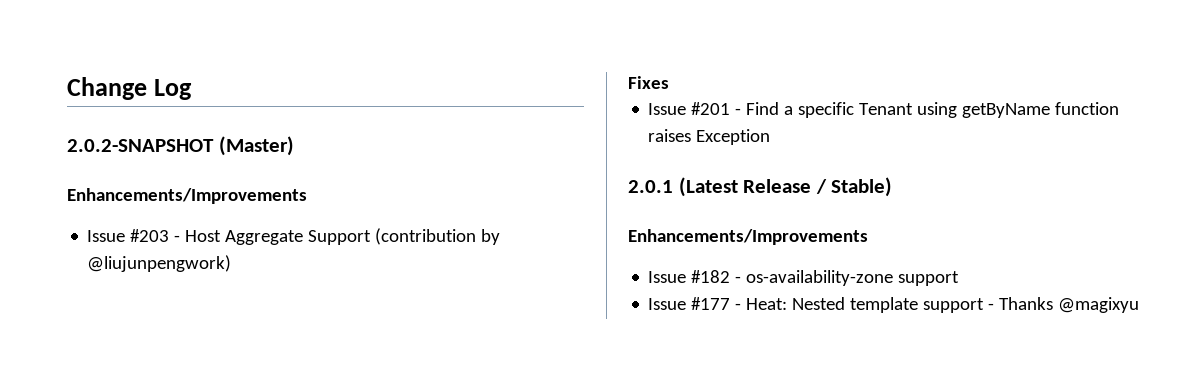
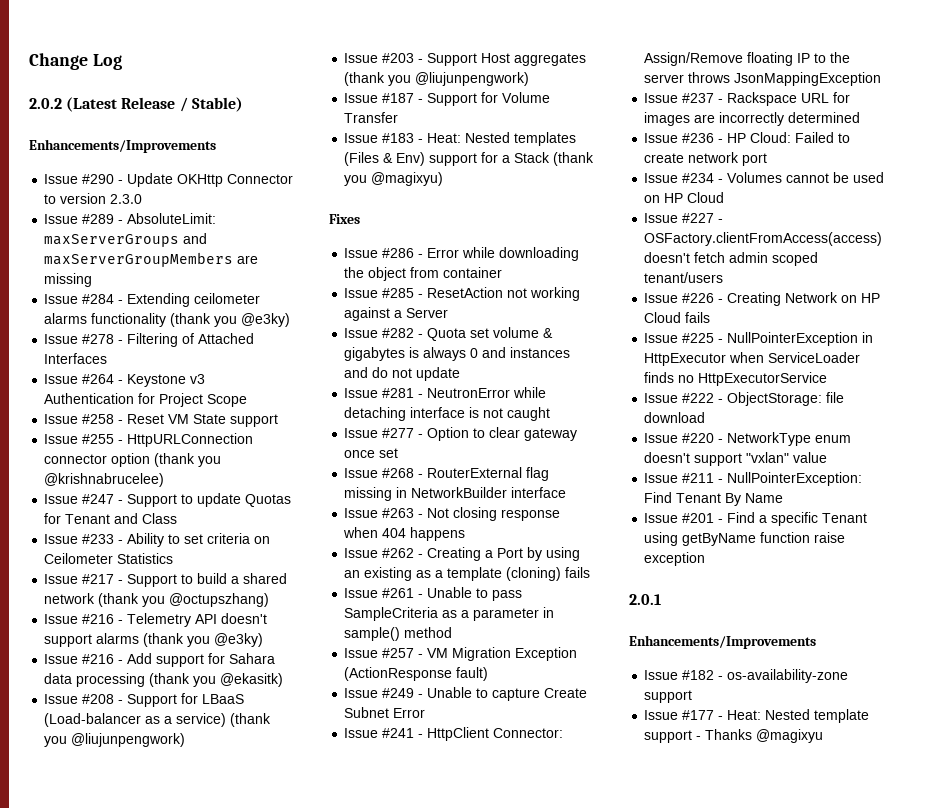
[67,136,294,156] [67,188,307,204] [87,228,501,245] [87,255,232,272] [628,76,669,89] 2.0.2-SNAPSHOT (Master) // Enhancements/Improvements // Issue #203 - Host Aggregate Support (contribution by @liujunpengwork) // Fixes -> [29,97,243,112] [29,139,216,153] [44,173,294,187] [44,193,143,204] [44,213,217,224] [44,233,208,247] [44,252,259,267] [44,273,93,287] [44,293,261,307] [44,313,291,327] [44,333,255,347] [44,353,108,364] [44,374,206,387] [44,393,248,407] [44,414,279,427] [44,433,254,447] [44,453,222,467] [44,473,165,487] [44,493,292,507] [44,513,178,524] [44,533,271,547] [44,553,174,564] [44,573,288,587] [44,593,270,607] [44,613,268,627] [44,633,264,647] [44,653,276,667] [44,673,284,687] [44,693,245,707] [44,713,272,727] [44,733,186,747] [344,53,587,66] [344,72,530,86] [344,92,551,106] [344,112,399,123] [344,132,577,146] [344,152,595,166] [344,172,444,186] [329,214,360,224] [344,247,580,261] [344,267,503,281] [344,287,581,301] [344,307,449,321] [344,327,554,341] [344,347,571,361] [344,367,461,381] [344,387,547,398] [344,407,551,421] [344,427,578,441] [344,448,399,458] [344,467,550,481] [344,487,567,501] [344,507,561,521] [343,527,466,541] [344,547,581,561] [344,567,591,581] [344,587,523,601] [344,607,555,621] [344,627,453,641] [344,647,578,661] [344,667,489,681] [344,687,588,701] [344,707,426,718] [344,727,564,741] [644,52,851,66] [644,72,882,86] [644,92,851,106] [644,112,861,126] [644,132,851,143] [644,152,768,166] [644,172,885,183] [644,192,725,203] [644,213,724,223] [644,232,883,246] [644,252,819,266] [644,272,724,283] [644,292,881,306] [644,312,711,323] [644,332,874,346] [644,352,861,366] [644,372,828,386] [644,392,845,406] [644,412,706,423] [644,432,852,446] [644,452,828,466] [644,472,863,486] [644,492,784,506] 2.0.2 (Latest Release / Stable) // Enhancements/Improvements // Issue #290 - Update OKHttp Connector to version 2.3.0 // Issue #289 - AbsoluteLimit: maxServerGroups and maxServerGroupMembers are missing // Issue #284 - Extending ceilometer alarms functionality (thank you @e3ky) // Issue #278 - Filtering of Attached Interfaces // Issue #264 - Keystone v3 Authentication for Project Scope // Issue #258 - Reset VM State support // Issue #255 - HttpURLConnection connector option (thank you @krishnabrucelee) // Issue #247 - Support to update Quotas for Tenant and Class // Issue #233 - Ability to set criteria on Ceilometer Statistics // Issue #217 - Support to build a shared network (thank you @octupszhang) // Issue #216 - Telemetry API doesn't support alarms (thank you @e3ky) // Issue #216 - Add support for Sahara data processing (thank you @ekasitk) // Issue #208 - Support for LBaaS (Load-balancer as a service) (thank you @liujunpengwork) // Issue #203 - Support Host aggregates (thank you @liujunpengwork) // Issue #187 - Support for Volume Transfer // Issue #183 - Heat: Nested templates (Files & Env) support for a Stack (thank you @magixyu) // Fixes // Issue #286 - Error while downloading the object from container // Issue #285 - ResetAction not working against a Server // Issue #282 - Quota set volume & gigabytes is always 0 and instances and do not update // Issue #281 - NeutronError while detaching interface is not caught // Issue #277 - Option to clear gateway once set // Issue #268 - RouterExternal flag missing in NetworkBuilder interface // Issue #263 - Not closing response when 404 happens // Issue #262 - Creating a Port by using an existing as a template (cloning) fails // Issue #261 - Unable to pass SampleCriteria as a parameter in sample() method // Issue #257 - VM Migration Exception (ActionResponse fault) // Issue #249 - Unable to capture Create Subnet Error // Issue #241 - HttpClient Connector: Assign/Remove floating IP to the server throws JsonMappingException // Issue #237 - Rackspace URL for images are incorrectly determined // Issue #236 - HP Cloud: Failed to create network port // Issue #234 - Volumes cannot be used on HP Cloud // Issue #227 - OSFactory.clientFromAccess(access) doesn't fetch admin scoped tenant/users // Issue #226 - Creating Network on HP Cloud fails // Issue #225 - NullPointerException in HttpExecutor when ServiceLoader finds no HttpExecutorService // Issue #222 - ObjectStorage: file download // Issue #220 - NetworkType enum doesn't support "vxlan" value // Issue #211 - NullPointerException: Find Tenant By Name
[648,129,771,145] raises Exception -> [814,532,846,543] [644,552,706,566] raise exception
[678,177,893,197] (Latest Release / Stable) -> (661, 599) none

